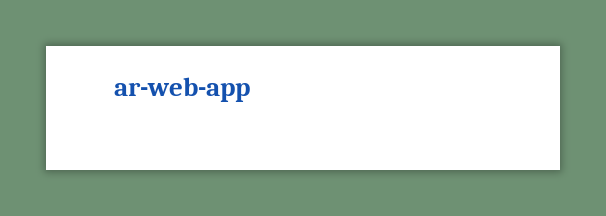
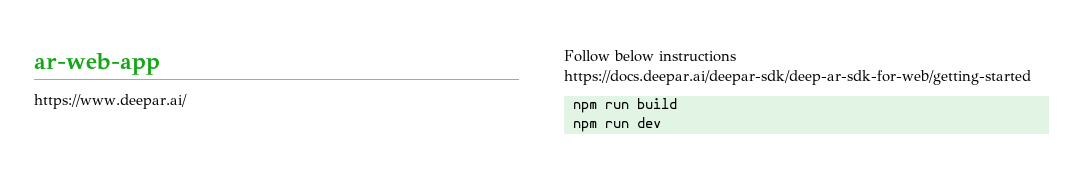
(250, 89) none -> [34,94,187,109] [564,50,736,62] [564,70,1031,85] [573,98,677,113] [573,117,661,132] // https://www.deepar.ai/ // Follow below instructions https://docs.deepar.ai/deepar-sdk/deep-ar-sdk-for-web/getting-started // npm run build // npm run dev

